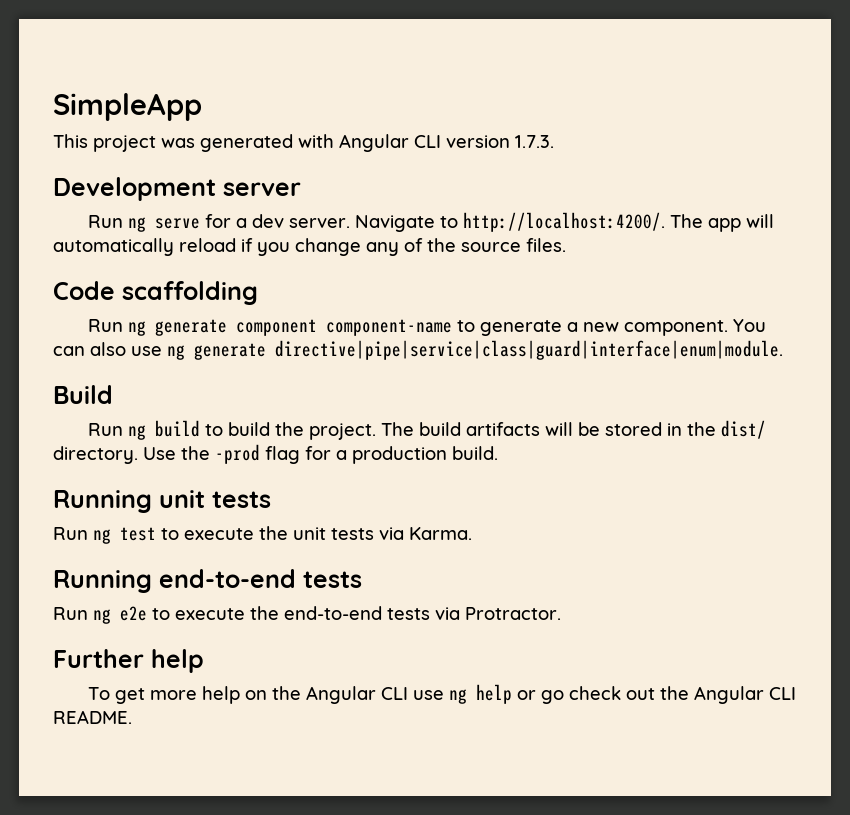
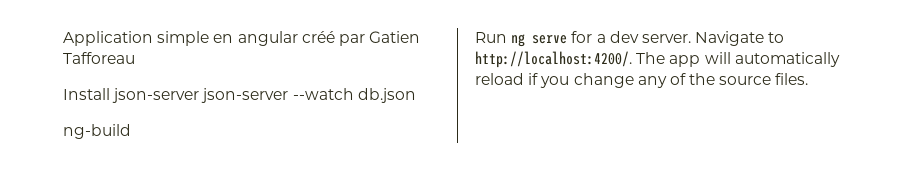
[53,93,202,121] [53,134,554,152] [53,177,301,201] SimpleApp // This project was generated with Angular CLI version 1.7.3. // Development server -> [63,31,421,46] [63,52,135,64] [63,88,416,103] [63,124,131,139] Application simple en angular créé par Gatien Tafforeau // Install json-server json-server --watch db.json // ng-build
[53,281,258,305] [87,319,766,336] [53,340,783,360] [53,385,113,404] [87,420,766,440] [53,444,498,464] [53,490,271,513] [53,526,472,544] [53,569,362,593] [53,606,561,624] [53,649,204,673] [87,684,796,704] [53,710,132,724] // Code scaffolding // Run ng generate component component-name to generate a new component. You can also use ng generate directive|pipe|service|class|guard|interface|enum|module. // Build // Run ng build to build the project. The build artifacts will be stored in the dist/ directory. Use the -prod flag for a production build. // Running unit tests // Run ng test to execute the unit tests via Karma. // Running end-to-end tests // Run ng e2e to execute the end-to-end tests via Protractor. // Further help // To get more help on the Angular CLI use ng help or go check out the Angular CLI README. -> (809, 79) none

